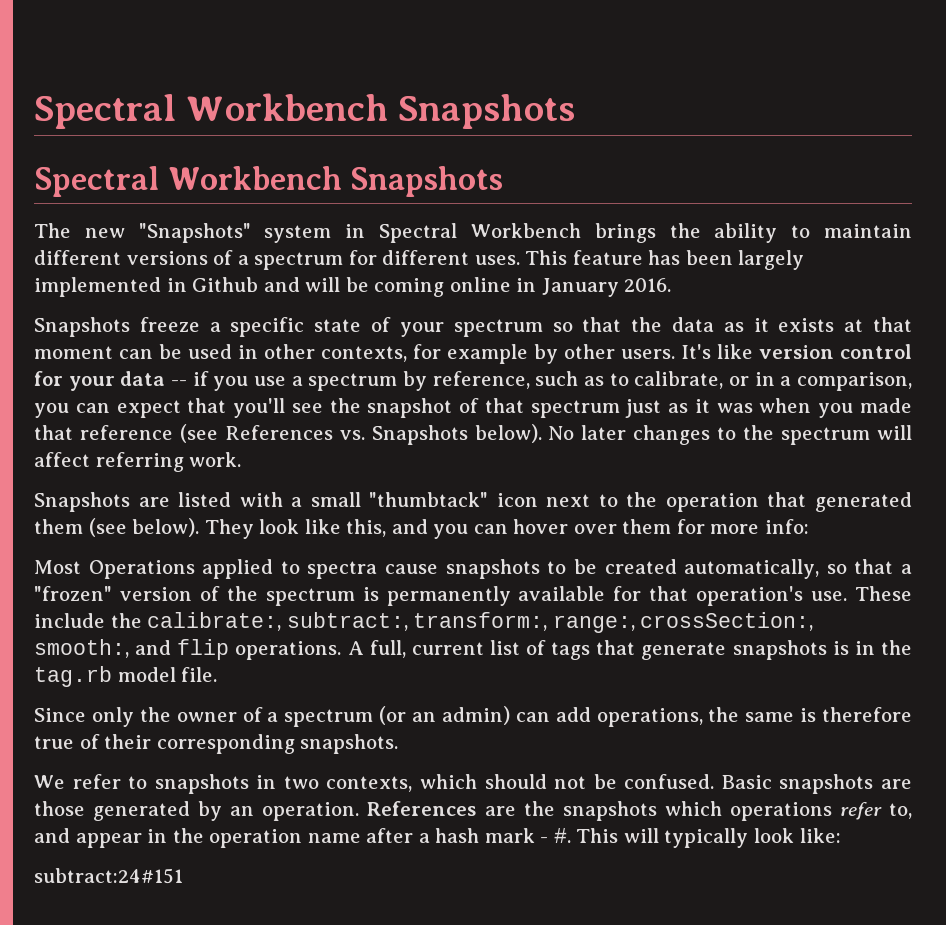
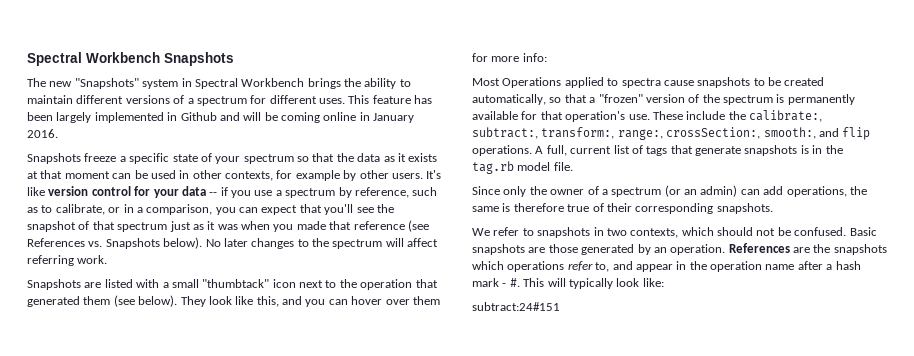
[34,93,575,129] [34,166,504,197] Spectral Workbench Snapshots // Spectral Workbench Snapshots -> [27,52,234,66] Spectral Workbench Snapshots

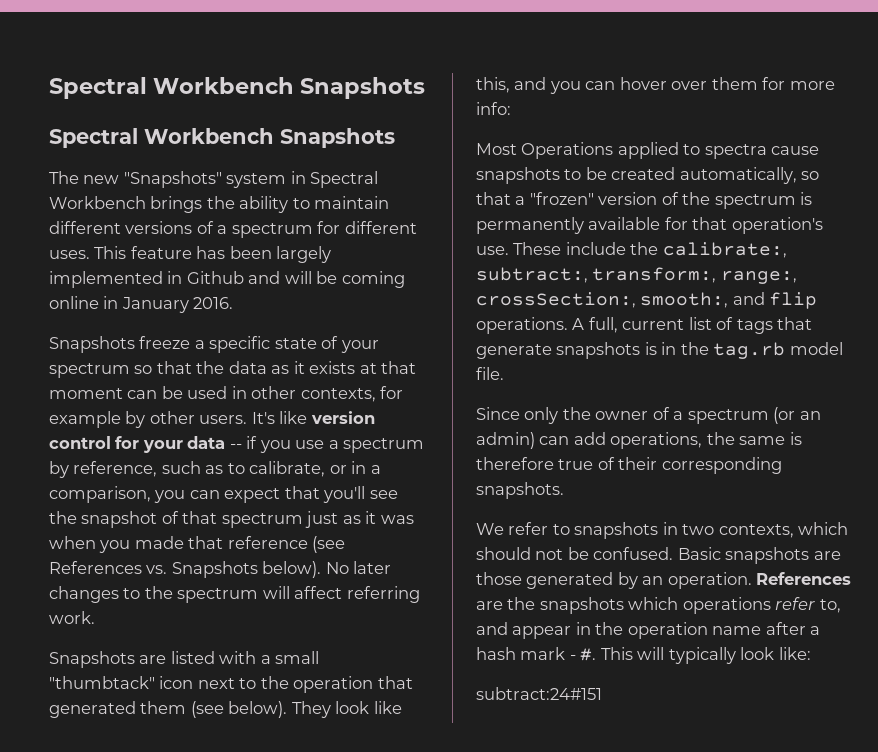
[27,52,234,66] Spectral Workbench Snapshots -> [49,77,426,99] [49,128,395,148] Spectral Workbench Snapshots // Spectral Workbench Snapshots

